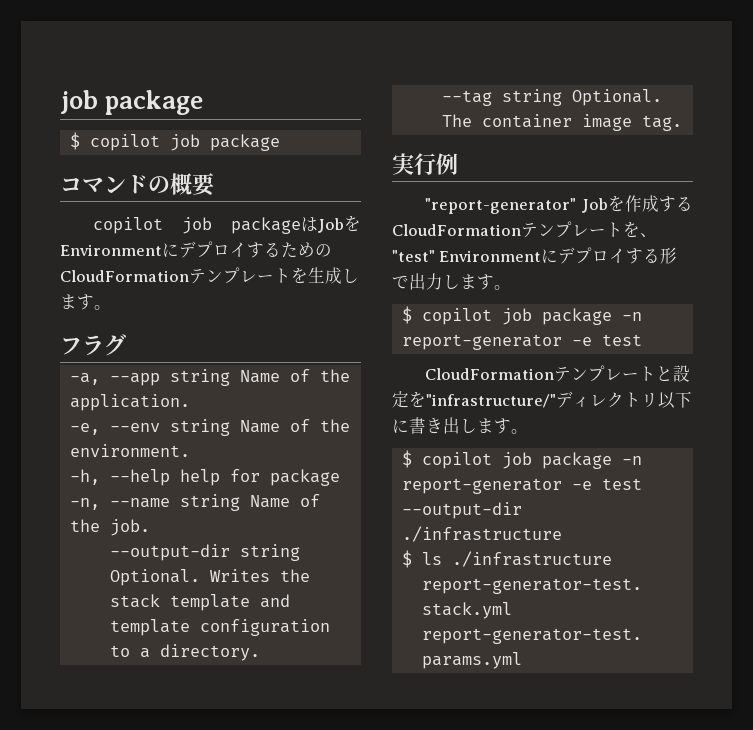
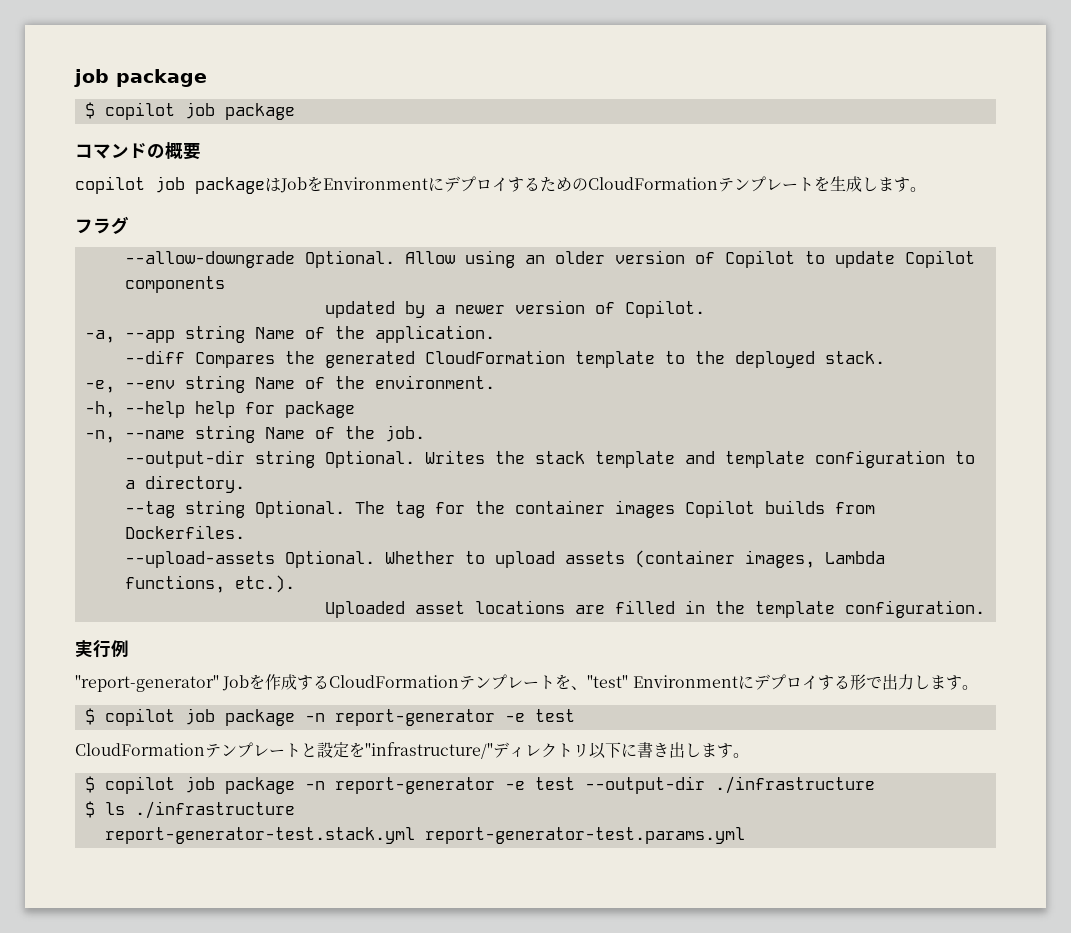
(126, 345) none -> [124,250,975,268] [124,276,225,293] [324,300,705,318] // --allow-downgrade Optional. Allow using an older version of Copilot to update Copilot components // updated by a newer version of Copilot.
(190, 402) none -> [124,350,885,368] // --diff Compares the generated CloudFormation template to the deployed stack.
[481,114,682,131] container image tag. -> [394,500,875,518] [124,525,245,539] [124,550,885,568] [124,575,295,593] [324,600,985,618] tag for the container images Copilot builds from Dockerfiles. // --upload-assets Optional. Whether to upload assets (container images, Lambda functions, etc.). // Uploaded asset locations are filled in the template configuration.

